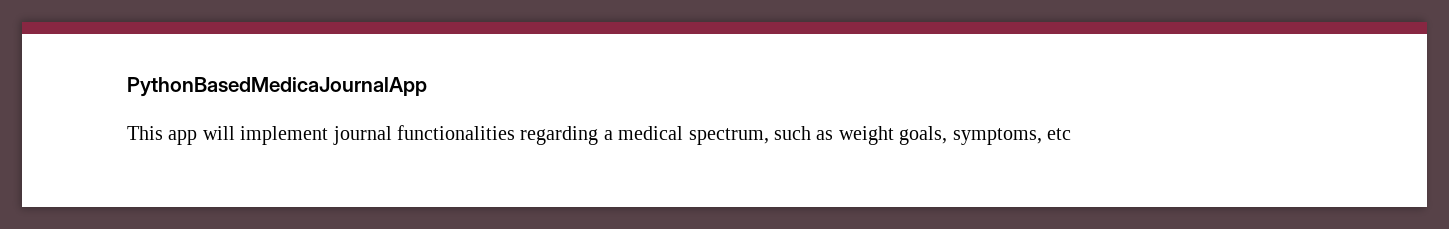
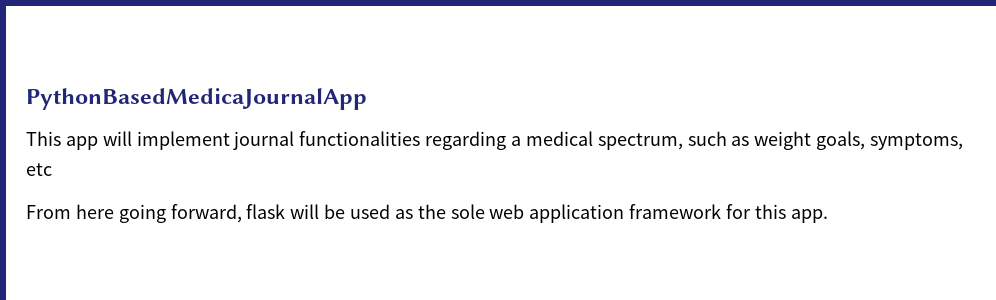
(1071, 134) none -> [26,204,828,223] // From here going forward, flask will be used as the sole web application framework for this app.

